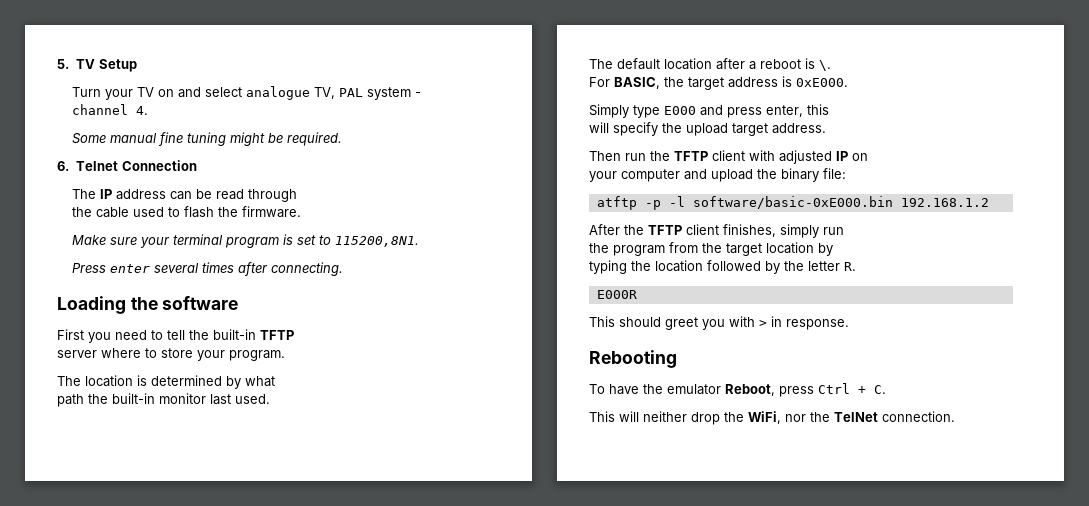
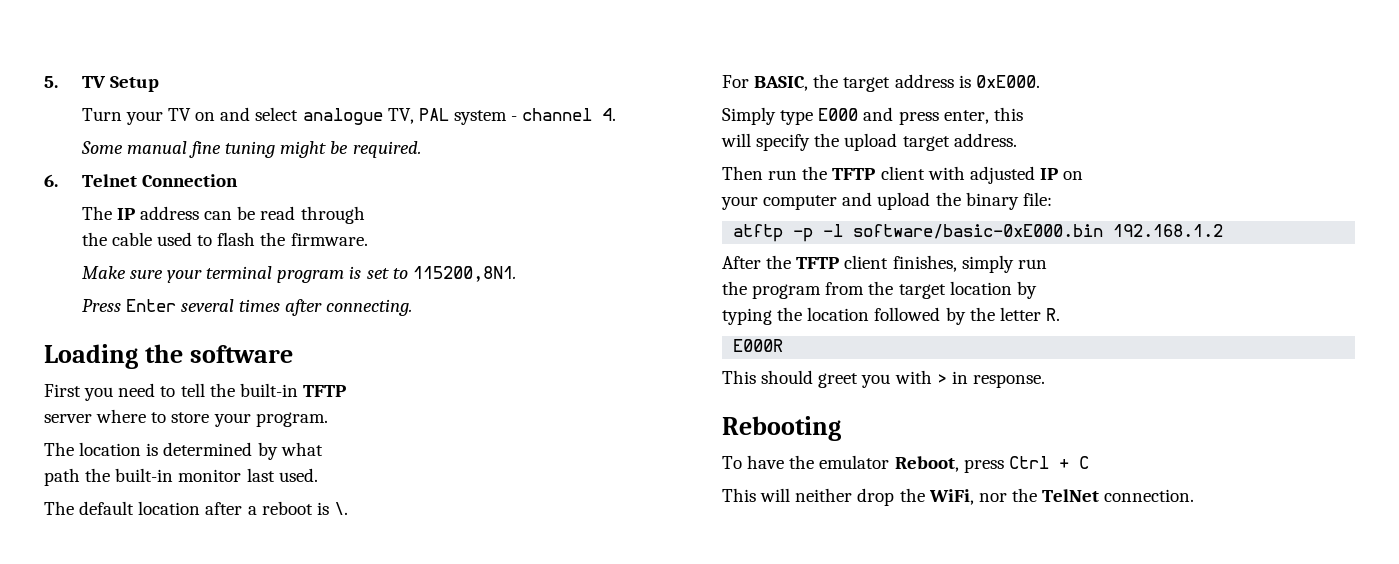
[110,264,151,273] enter -> [125,299,176,312] Enter
[874,385,886,394] C. -> [1078,456,1089,469] C

